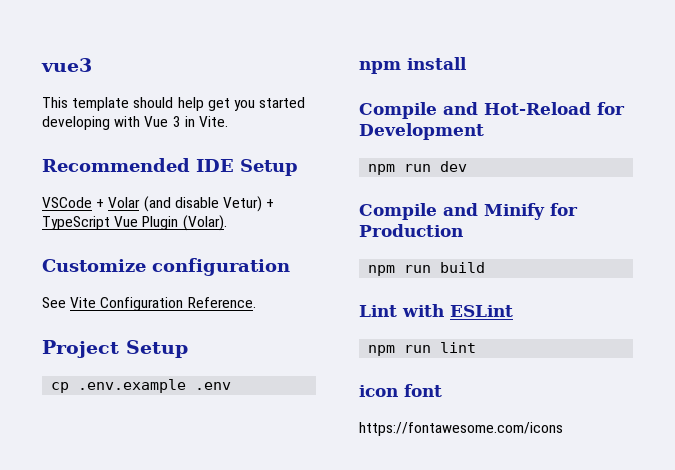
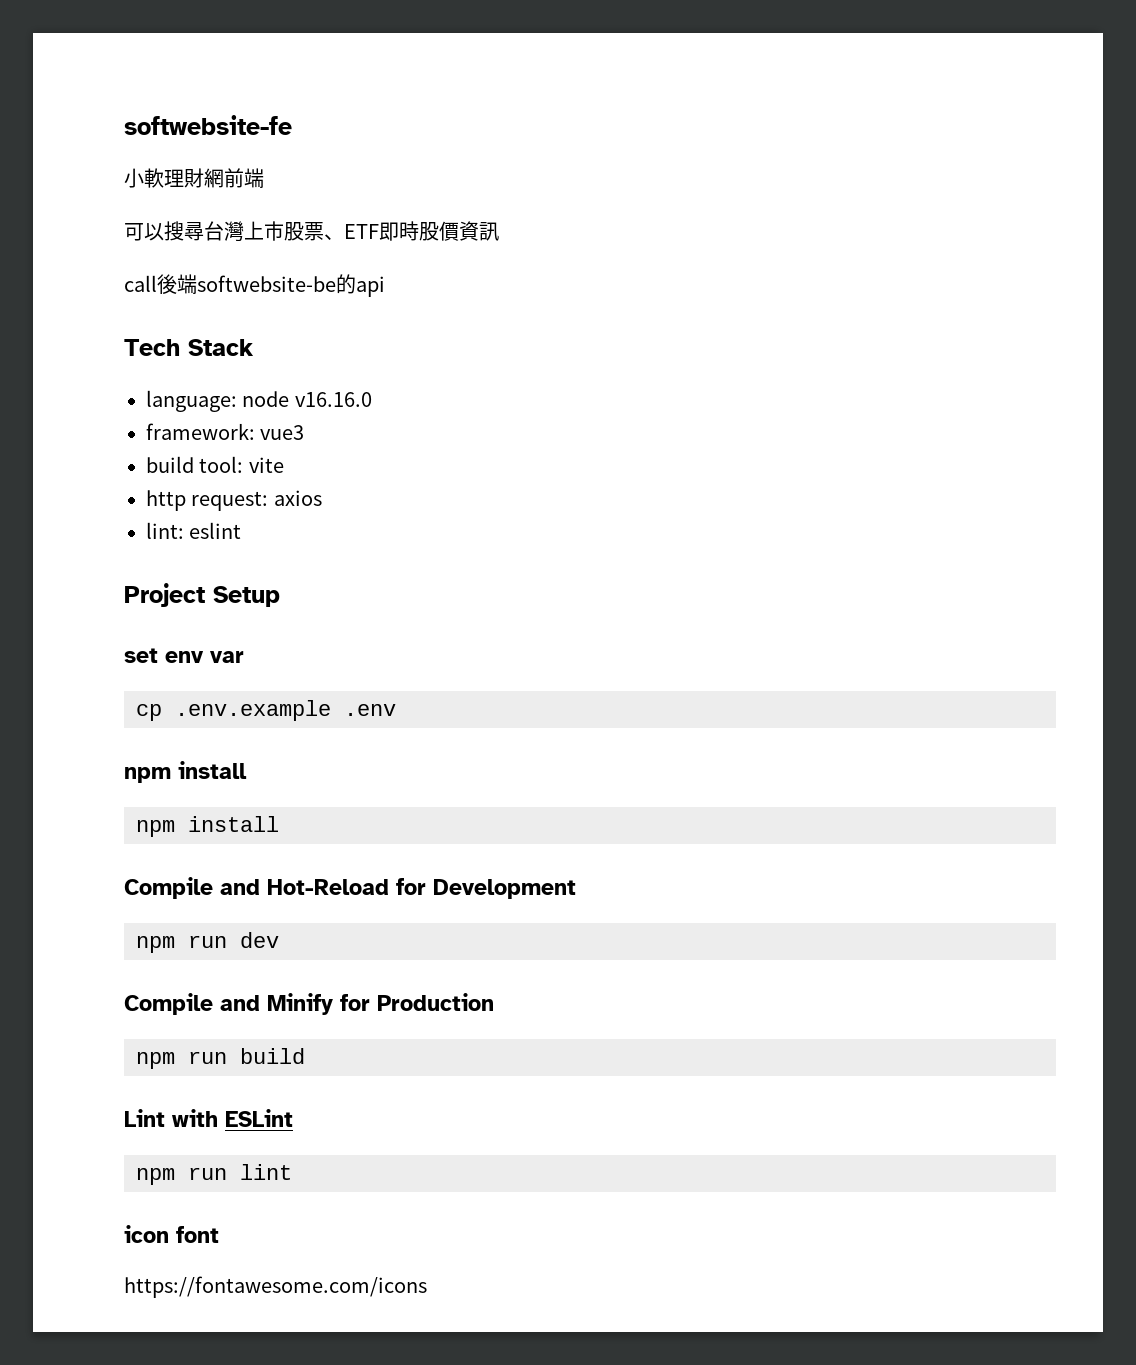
[41,58,92,72] [42,97,306,111] [42,116,228,130] [42,158,298,176] [42,196,275,212] [42,215,227,231] [42,258,290,276] [42,297,256,311] vue3 // This template should help get you started developing with Vue 3 in Vite. // Recommended IDE Setup // VSCode + Volar (and disable Vetur) + TypeScript Vue Plugin (Volar). // Customize configuration // See Vite Configuration Reference. -> [124,115,292,135] [124,168,264,188] [124,221,499,242] [124,274,385,297] [124,339,254,356] [146,390,372,412] [146,423,305,440] [146,456,284,473] [146,490,322,511] [146,522,242,539] softwebsite-fe // 小軟理財網前端 // 可以搜尋台灣上市股票、ETF即時股價資訊 // call後端softwebsite-be的api // Tech Stack // language: node v16.16.0 // framework: vue3 // build tool: vite // http request: axios // lint: eslint
(188, 349) none -> [124,648,244,663] // set env var
(467, 63) none -> [136,816,279,837] // npm install

